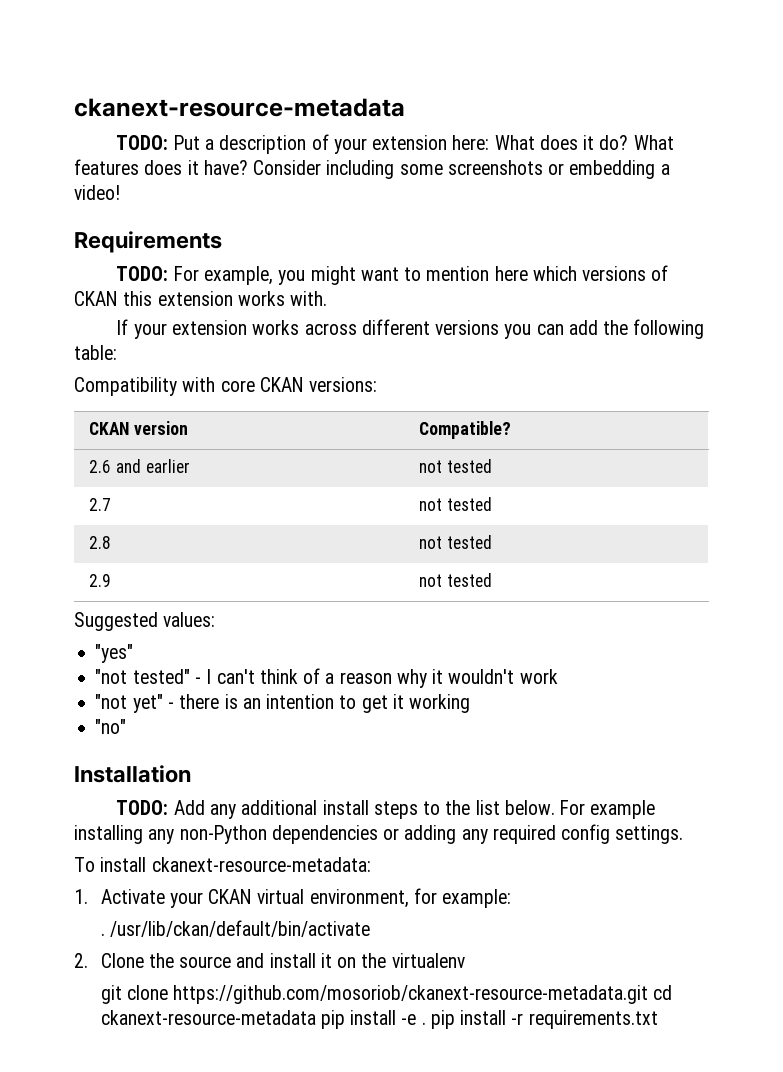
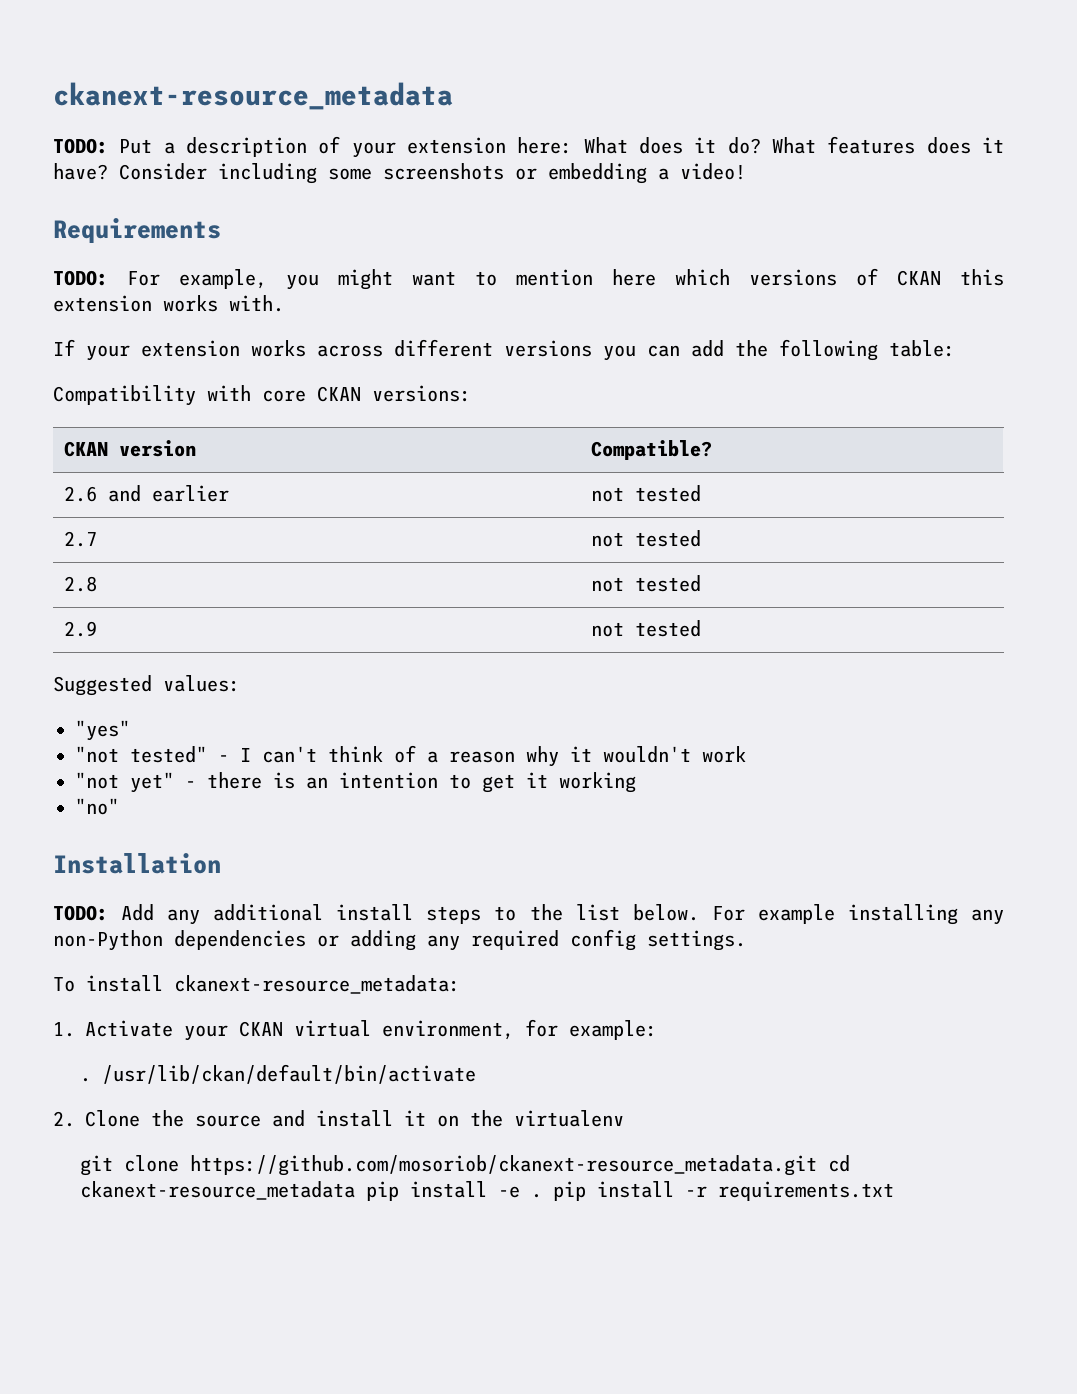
[74,98,405,117] ckanext-resource-metadata -> [53,82,453,110] ckanext-resource_metadata
[151,857,371,872] ckanext-resource-metadata: -> [174,975,460,994] ckanext-resource_metadata:
[173,985,673,1004] [100,1010,316,1025] https://github.com/mosoriob/ckanext-resource-metadata.git cd ckanext-resource-metadata -> [190,1155,851,1176] [80,1181,356,1200] https://github.com/mosoriob/ckanext-resource_metadata.git cd ckanext-resource_metadata

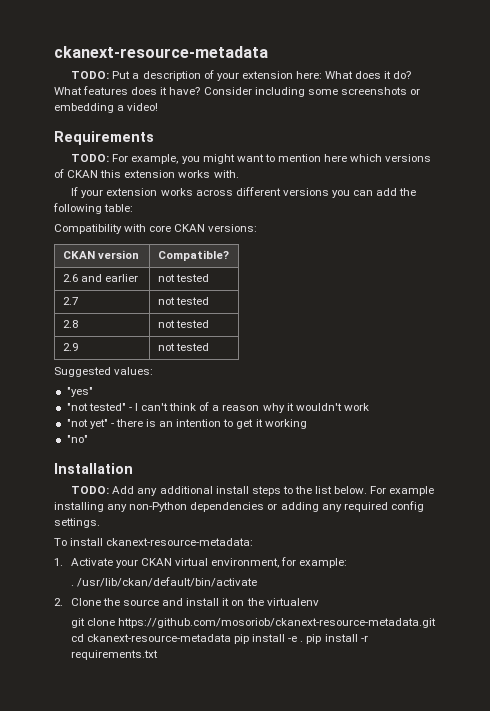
[53,82,453,110] ckanext-resource_metadata -> [54,46,268,58] ckanext-resource-metadata
[174,975,460,994] ckanext-resource_metadata: -> [106,538,254,546] ckanext-resource-metadata:
[190,1155,851,1176] [80,1181,356,1200] https://github.com/mosoriob/ckanext-resource_metadata.git cd ckanext-resource_metadata -> [118,618,437,628] [70,634,231,642] https://github.com/mosoriob/ckanext-resource-metadata.git cd ckanext-resource-metadata

